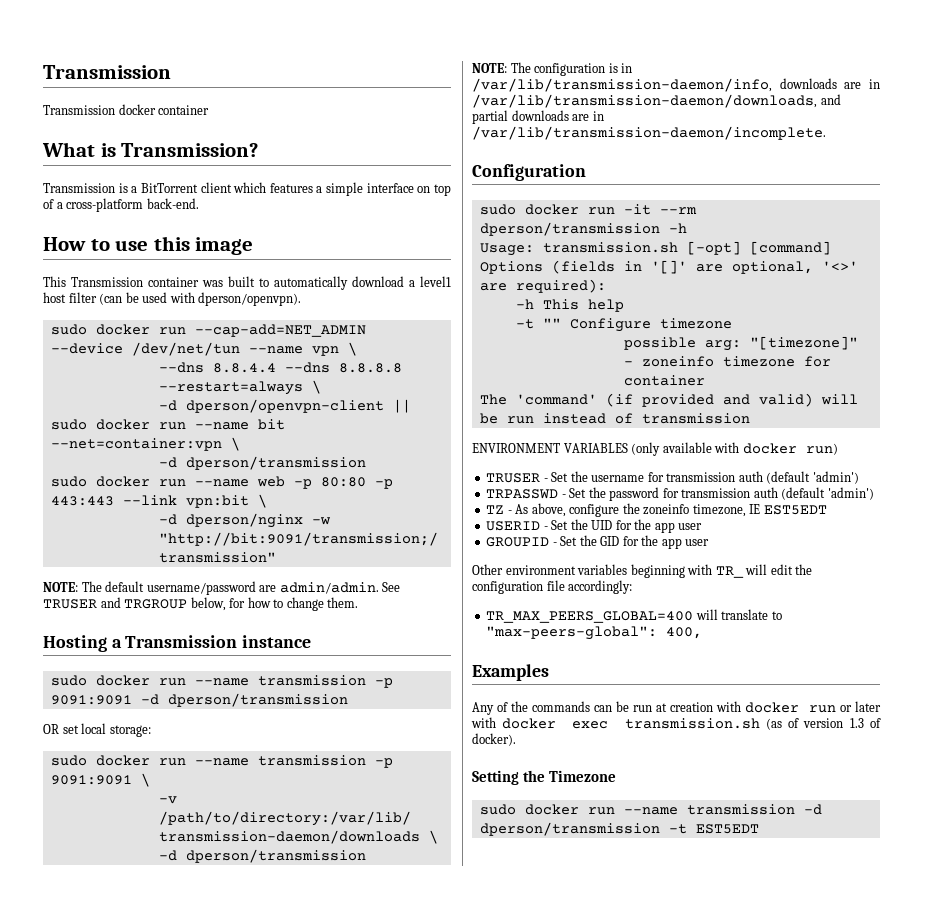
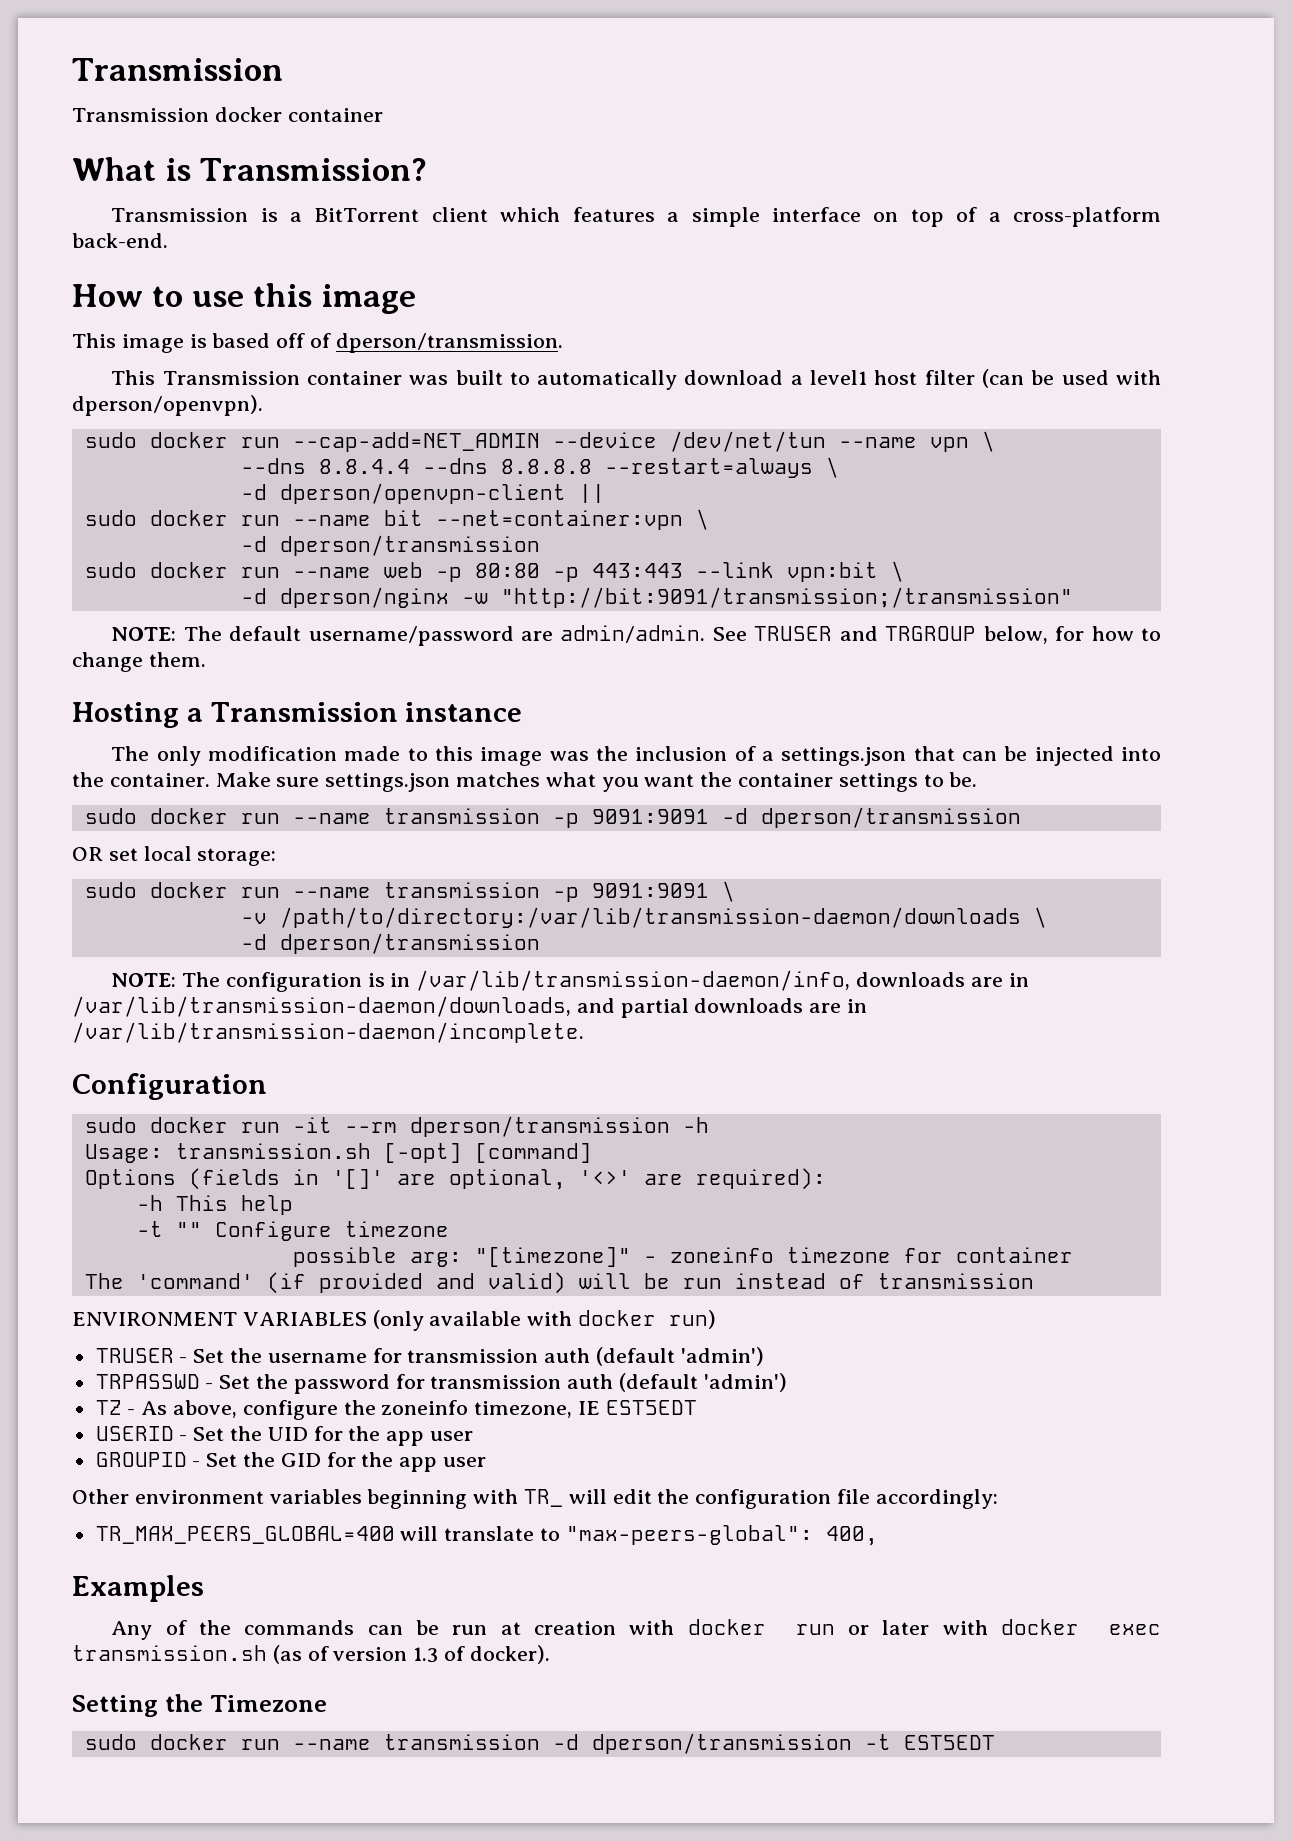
(254, 246) none -> [72,333,563,353] // This image is based off of dperson/transmission.
(312, 641) none -> [111,746,1162,766] [72,772,978,792] // The only modification made to this image was the inclusion of a settings.json that can be injected into the container. Make sure settings.json matches what you want the container settings to be.

